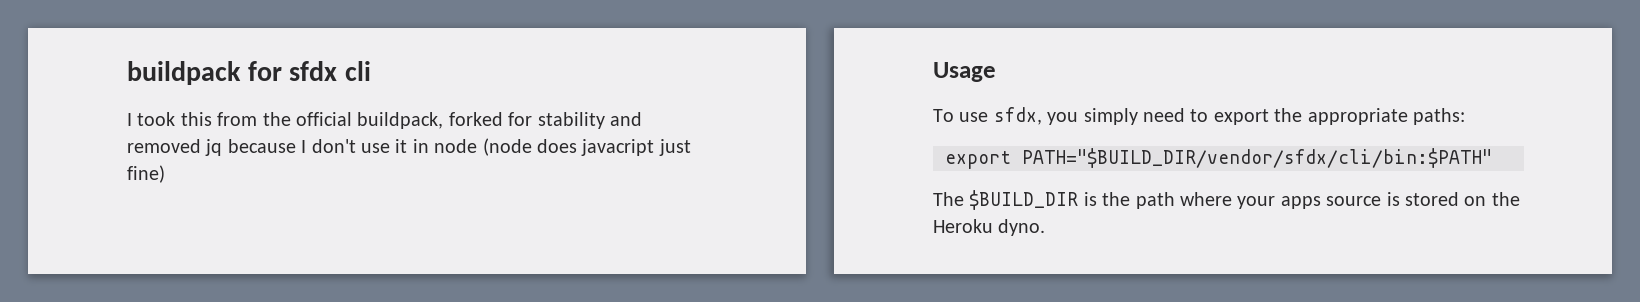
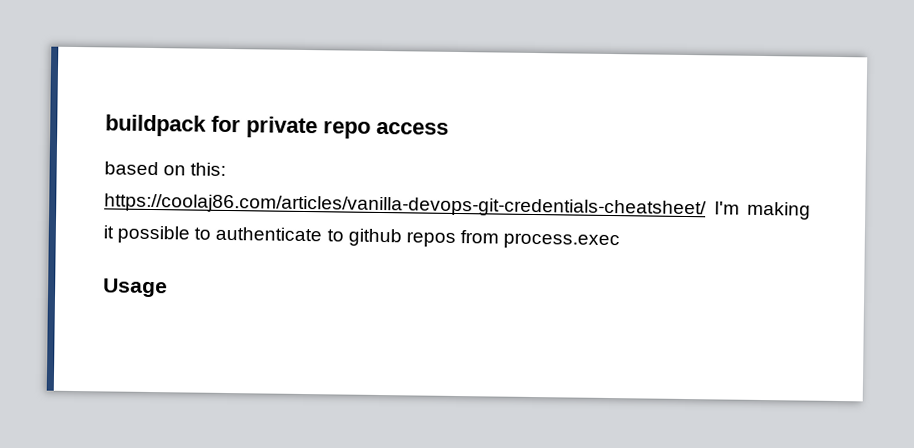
[289,61,371,81] [127,112,642,129] [127,138,691,156] [127,165,165,183] [933,62,996,82] [933,107,1465,125] [945,148,1492,169] [933,190,1520,210] [933,219,1046,236] sfdx cli // I took this from the official buildpack, forked for stability and removed jq because I don't use it in node (node does javacript just fine) // Usage // To use sfdx, you simply need to export the appropriate paths: // export PATH="$BUILD_DIR/vendor/sfdx/cli/bin:$PATH" // The $BUILD_DIR is the path where your apps source is stored on the Heroku dyno. -> [246,116,449,139] [104,161,227,176] [104,193,811,220] [103,225,621,250] [103,278,168,298] private repo access // based on this: https://coolaj86.com/articles/vanilla-devops-git-credentials-cheatsheet/ I'm making it possible to authenticate to github repos from process.exec // Usage

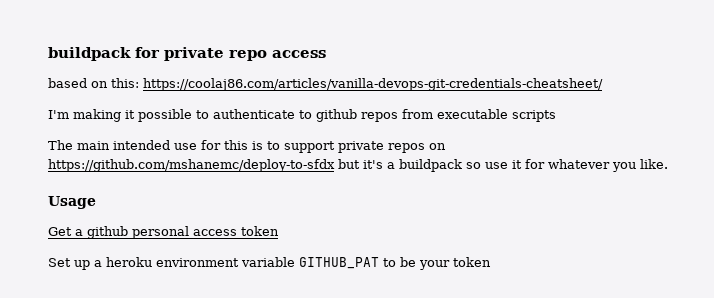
(707, 206) none -> (603, 84) //
[503,232,621,250] [103,278,168,298] process.exec // Usage -> [437,109,556,122] [48,140,446,153] [48,159,668,172] [48,196,96,209] [48,226,279,239] [48,257,491,270] executable scripts // The main intended use for this is to support private repos on https://github.com/mshanemc/deploy-to-sfdx but it's a buildpack so use it for whatever you like. // Usage // Get a github personal access token // Set up a heroku environment variable GITHUB_PAT to be your token

